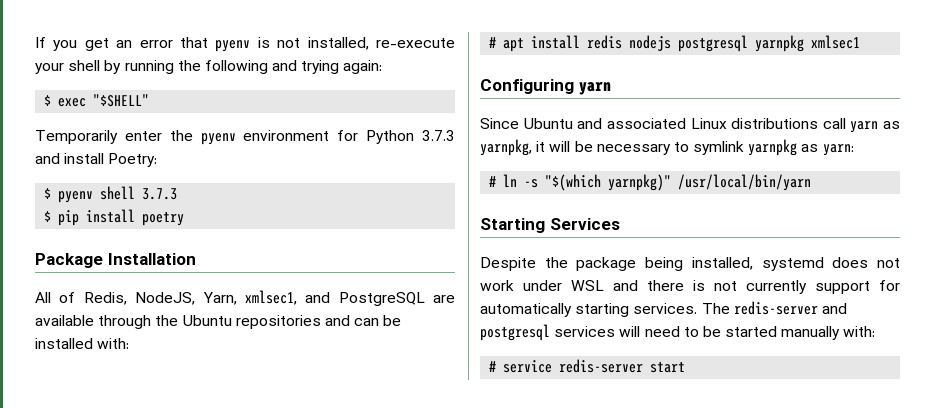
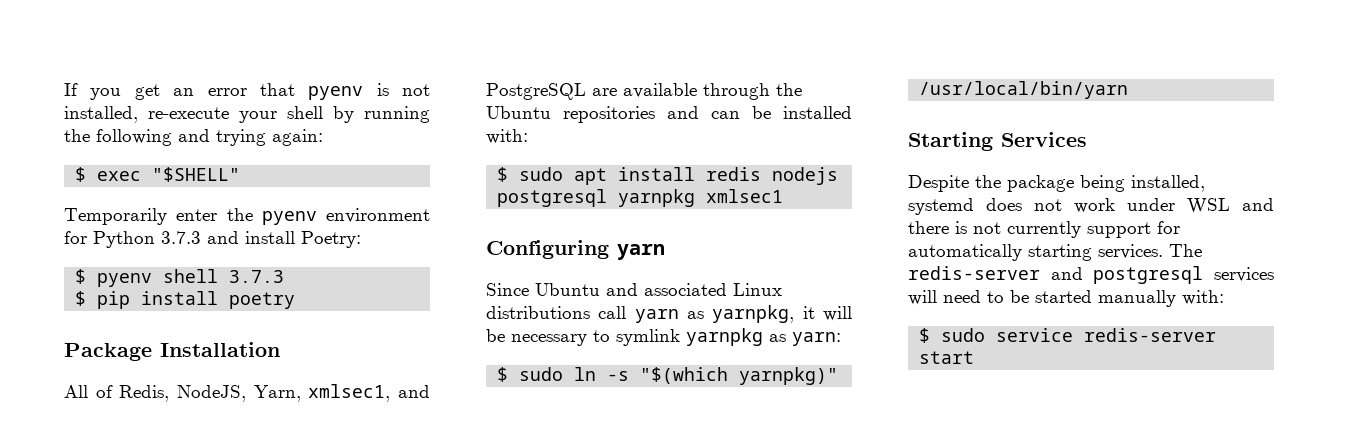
[489,37,497,48] # -> [497,167,564,182] $ sudo
[489,176,497,187] # -> [497,367,564,382] $ sudo
[489,361,497,372] # -> [919,328,986,343] $ sudo

